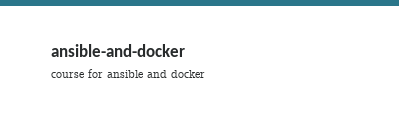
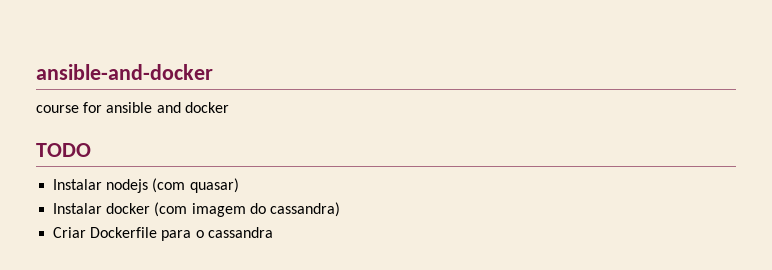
(205, 74) none -> [36,143,91,157] [53,178,239,193] [53,202,340,217] [53,227,273,241] // TODO // Instalar nodejs (com quasar) // Instalar docker (com imagem do cassandra) // Criar Dockerfile para o cassandra

